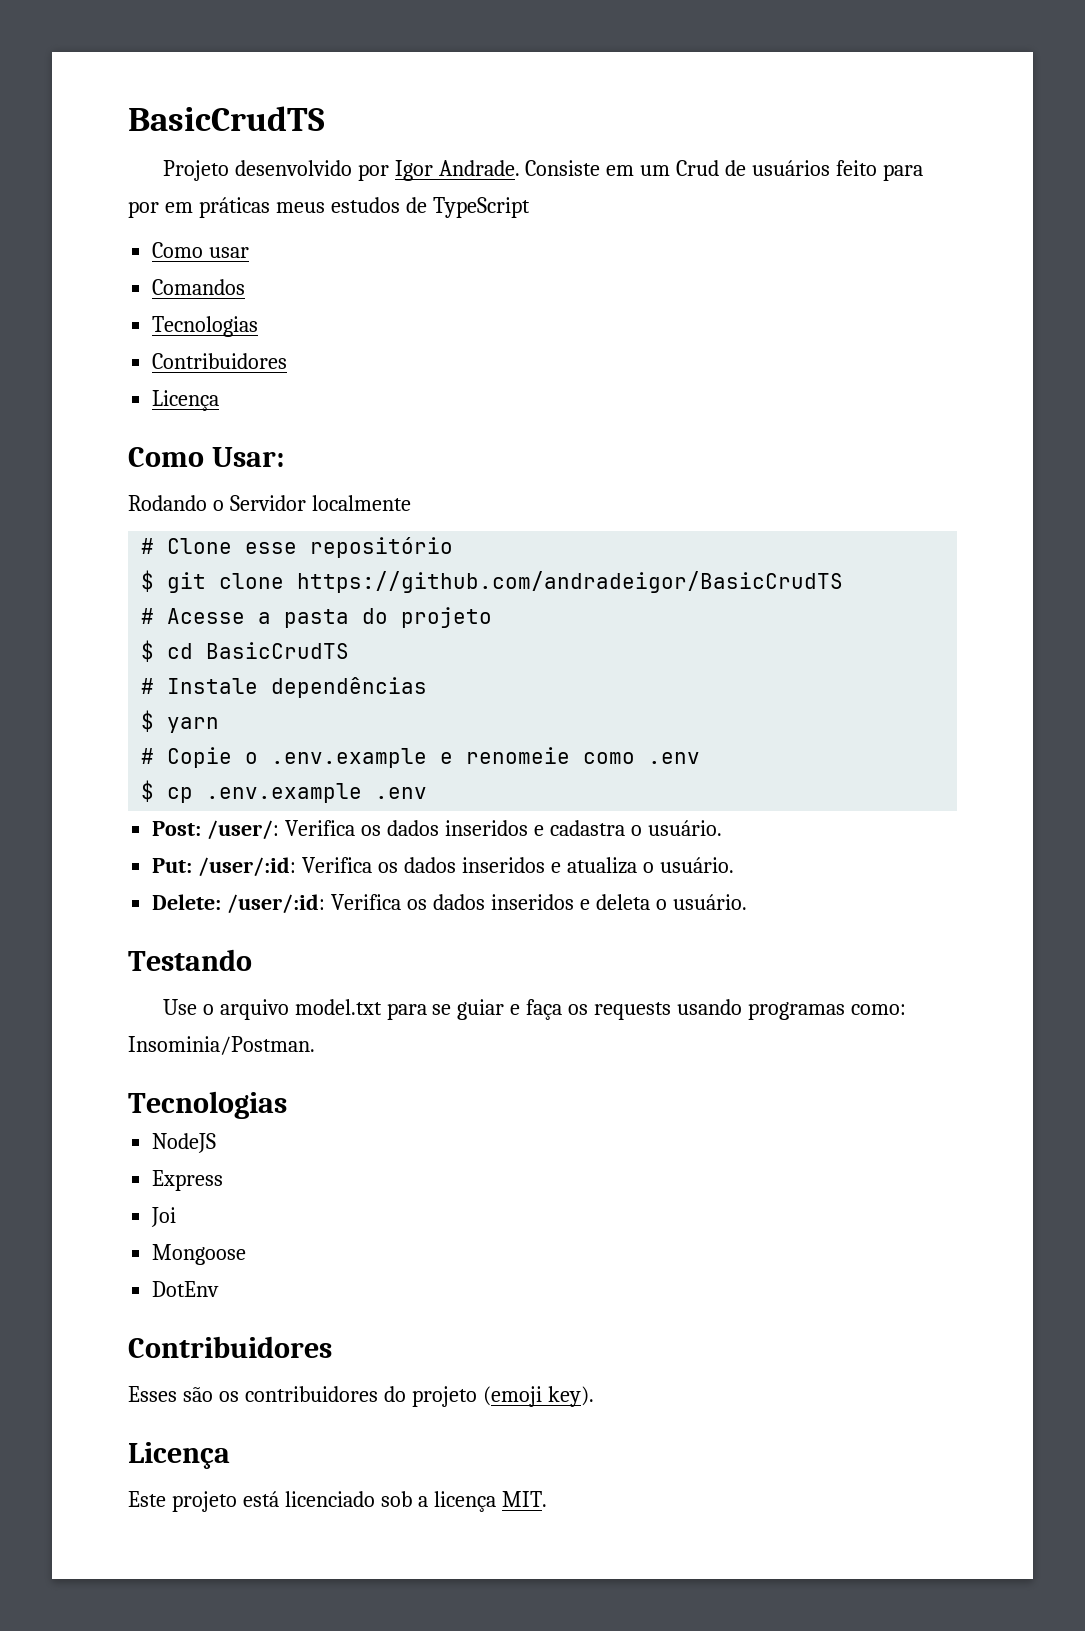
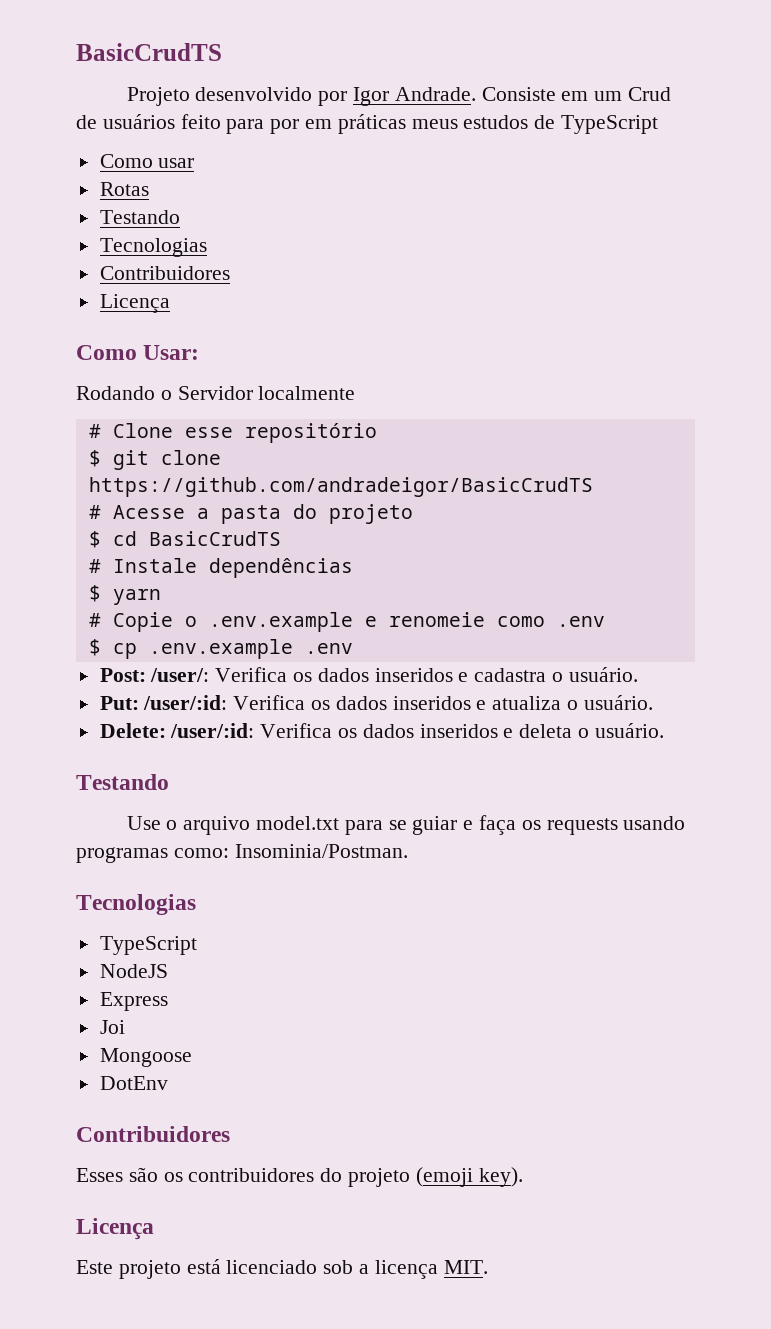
[152,279,246,295] Comandos -> [99,182,149,196] [99,210,180,224] Rotas // Testando
(287, 1105) none -> [99,936,197,955] // TypeScript

